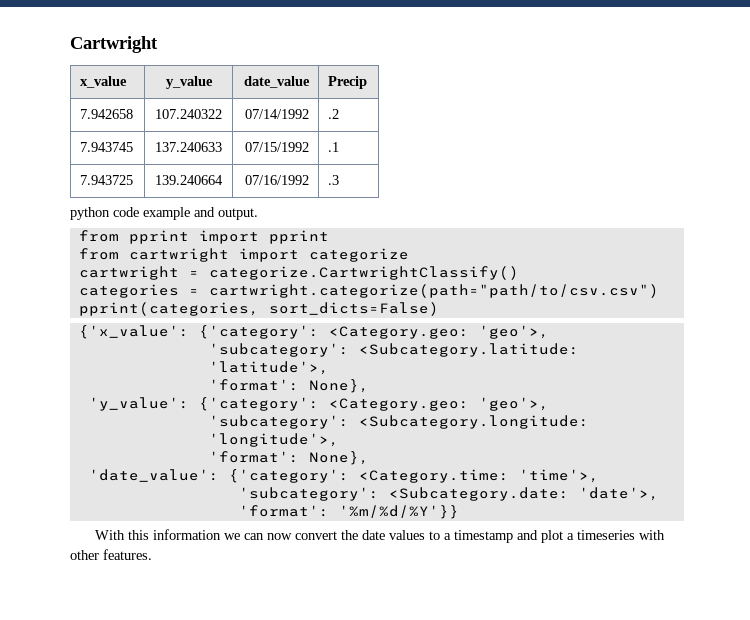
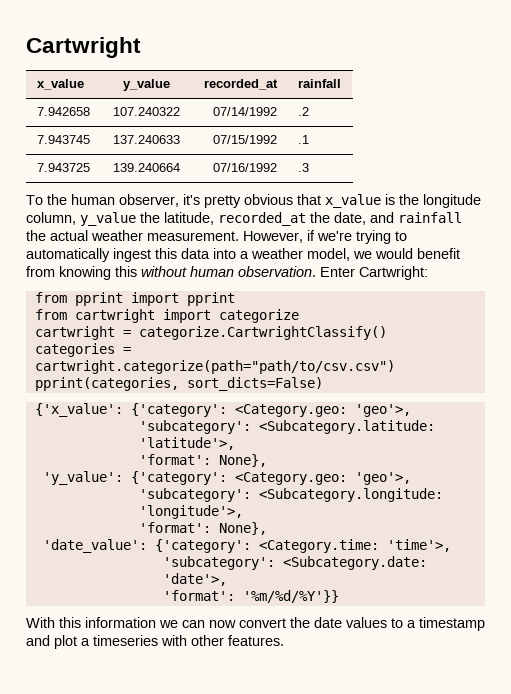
[243,76,310,88] [328,76,368,89] date_value | Precip -> [204,79,279,90] [297,79,341,88] recorded_at | rainfall
[70,207,258,220] python code example and output. -> [26,194,481,208] [26,212,462,226] [26,230,407,244] [26,248,460,262] [26,266,428,280] To the human observer, it's pretty obvious that x_value is the longitude column, y_value the latitude, recorded_at the date, and rainfall the actual weather measurement. However, if we're trying to automatically ingest this data into a weather model, we would benefit from knowing this without human observation. Enter Cartwright:

